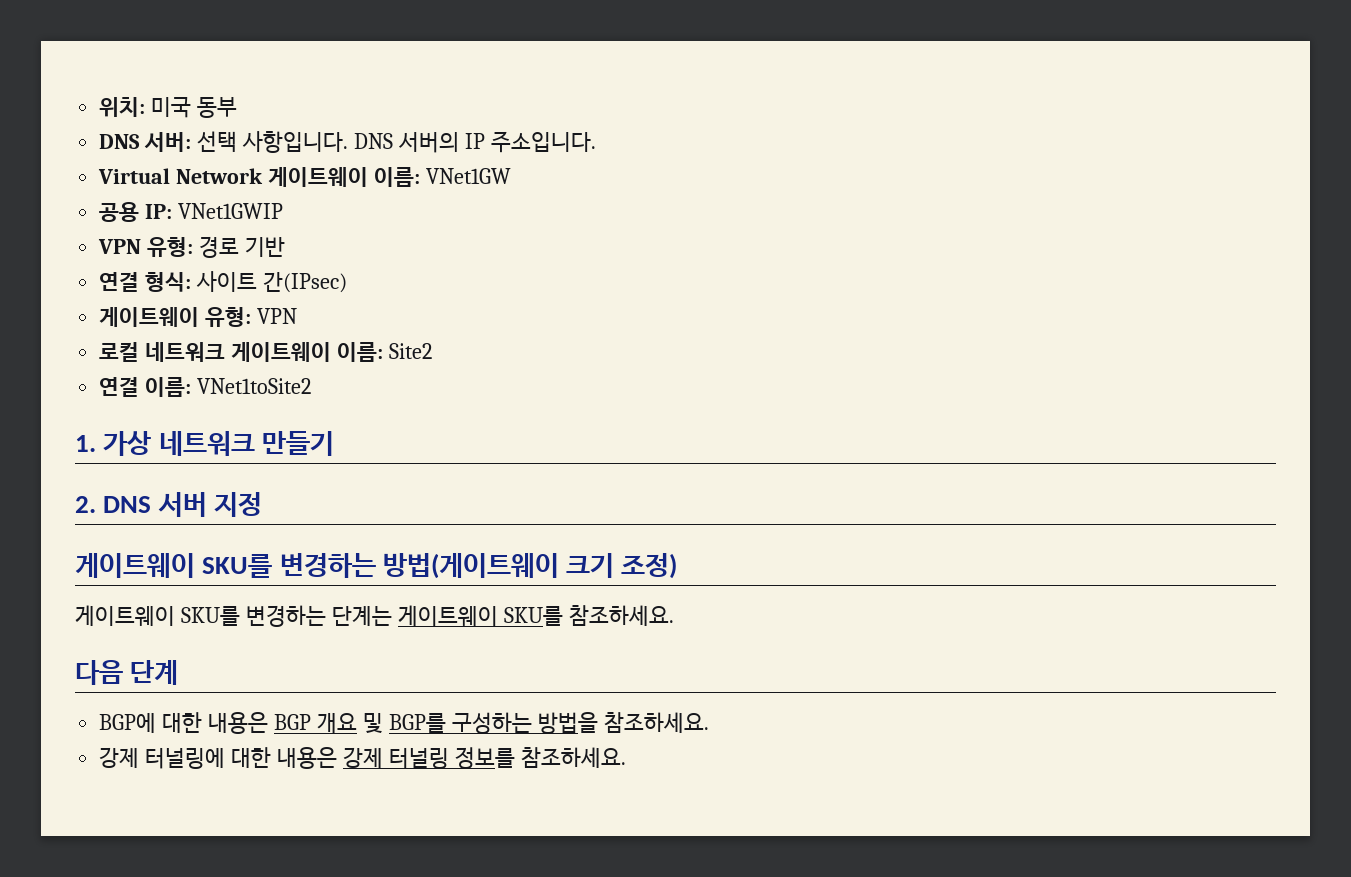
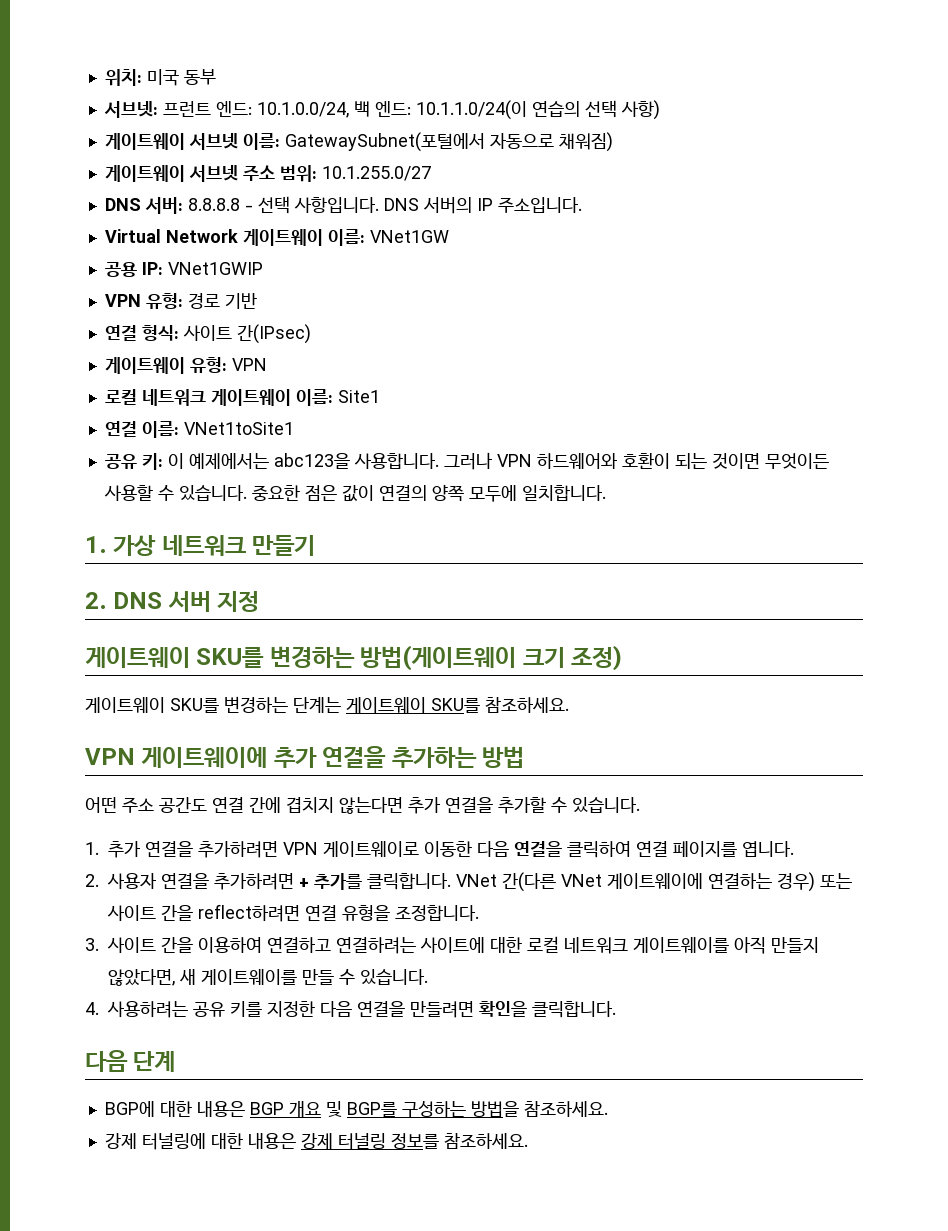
(238, 107) none -> [103,100,660,120] [104,132,613,152] [104,165,431,182] // 서브넷: 프런트 엔드: 10.1.0.0/24, 백 엔드: 10.1.1.0/24(이 연습의 선택 사항) // 게이트웨이 서브넷 이름: GatewaySubnet(포털에서 자동으로 채워짐) // 게이트웨이 서브넷 주소 범위: 10.1.255.0/27
(192, 142) none -> [187,198,253,211] 8.8.8.8 -
[388,343,432,359] Site2 -> [337,390,380,403] Site1
[197,378,312,394] VNet1toSite2 -> [183,422,294,435] [104,452,829,470] [103,484,606,502] VNet1toSite1 // 공유 키: 이 예제에서는 abc123을 사용합니다. 그러나 VPN 하드웨어와 호환이 되는 것이면 무엇이든 사용할 수 있습니다. 중요한 점은 값이 연결의 양쪽 모두에 일치합니다.
(674, 615) none -> [85,746,525,768] [85,797,640,814] [85,841,794,858] [85,872,852,892] [107,904,479,922] [85,936,819,954] [108,969,428,986] [85,1001,616,1018] // VPN 게이트웨이에 추가 연결을 추가하는 방법 // 어떤 주소 공간도 연결 간에 겹치지 않는다면 추가 연결을 추가할 수 있습니다. // 1. 추가 연결을 추가하려면 VPN 게이트웨이로 이동한 다음 연결을 클릭하여 연결 페이지를 엽니다. // 2. 사용자 연결을 추가하려면 + 추가를 클릭합니다. VNet 간(다른 VNet 게이트웨이에 연결하는 경우) 또는 사이트 간을 reflect하려면 연결 유형을 조정합니다. // 3. 사이트 간을 이용하여 연결하고 연결하려는 사이트에 대한 로컬 네트워크 게이트웨이를 아직 만들지 않았다면, 새 게이트웨이를 만들 수 있습니다. // 4. 사용하려는 공유 키를 지정한 다음 연결을 만들려면 확인을 클릭합니다.

